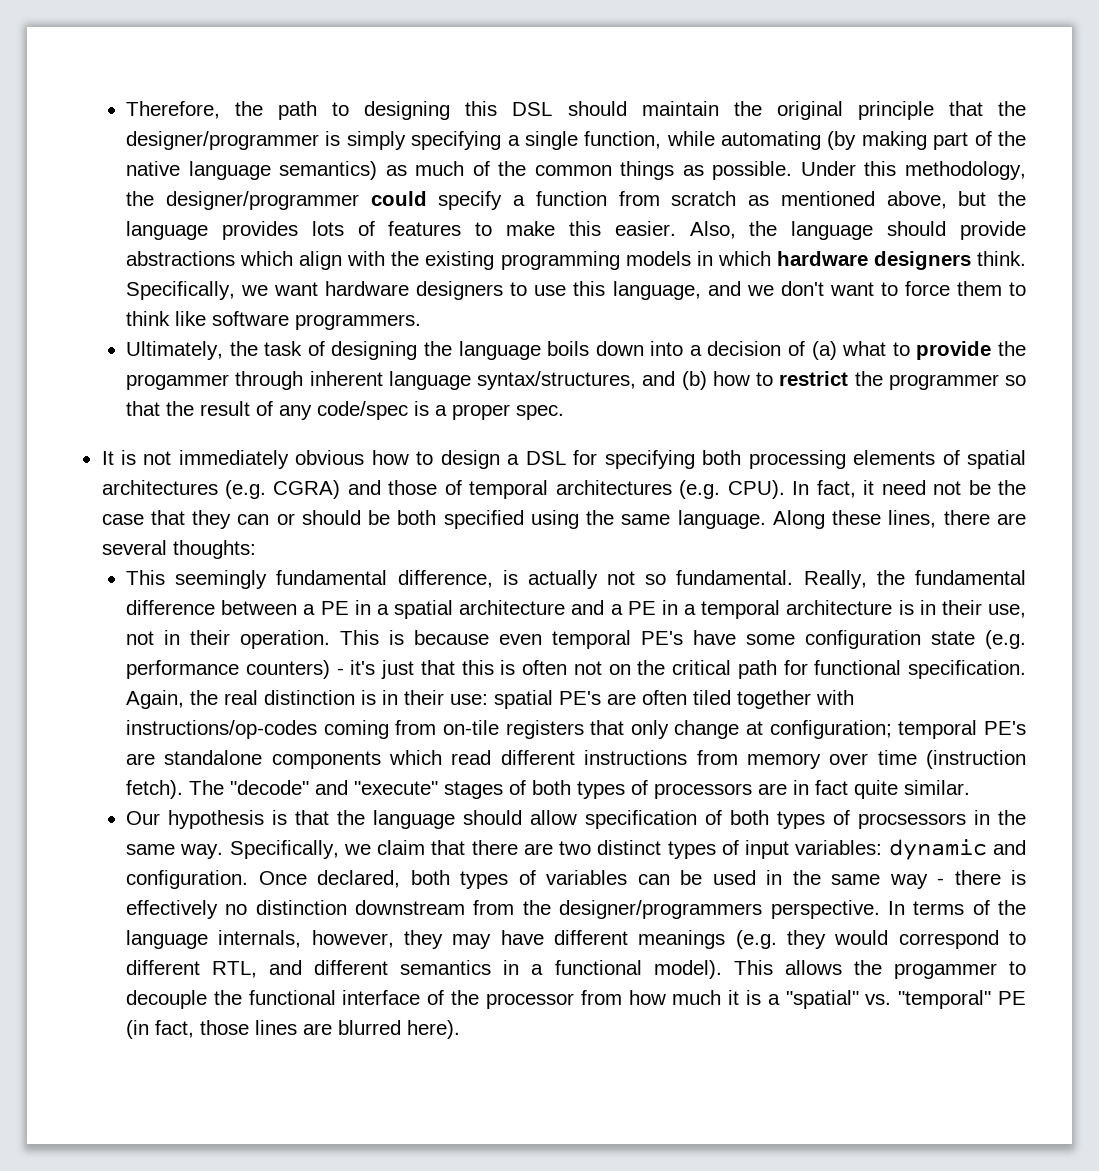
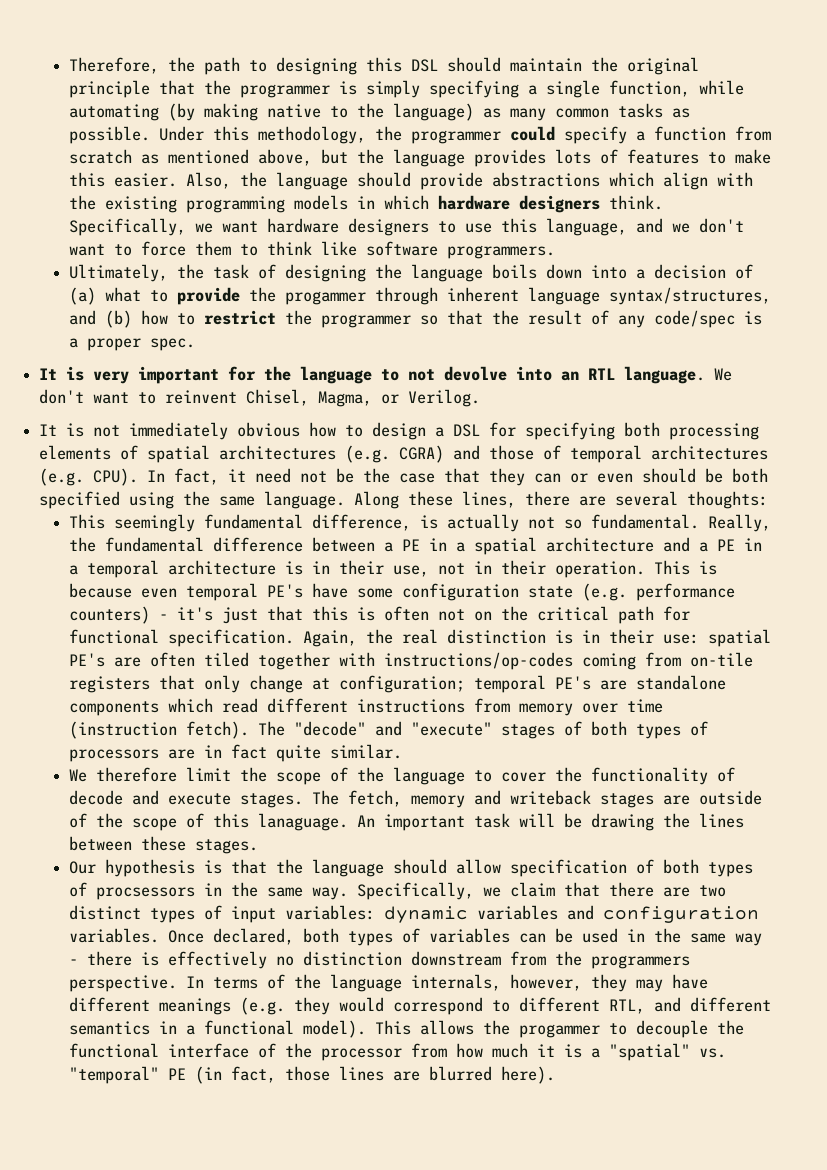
[126,131,320,150] designer/programmer -> [240,84,331,98] programmer
[933,131,1026,150] [126,161,675,180] part of the native language semantics) as much of the common things -> [267,103,664,121] native to the language) as many common tasks
[165,191,359,210] designer/programmer -> [411,130,502,144] programmer
(565, 412) none -> [39,366,733,384] [39,389,481,407] // It is very important for the language to not devolve into an RTL language. We don't want to reinvent Chisel, Magma, or Verilog.
(295, 519) none -> [597,473,634,483] even
(971, 787) none -> [69,767,736,785] [69,790,763,808] [69,813,745,831] [69,836,259,854] // We therefore limit the scope of the language to cover the functionality of decode and execute stages. The fetch, memory and writeback stages are outside of the scope of this lanaguage. An important task will be drawing the lines between these stages.
[992,840,1026,855] [126,870,249,889] and configuration. -> [477,905,760,923] [69,928,160,943] variables and configuration variables.
[559,900,763,919] designer/programmers -> [591,955,691,969] programmers

